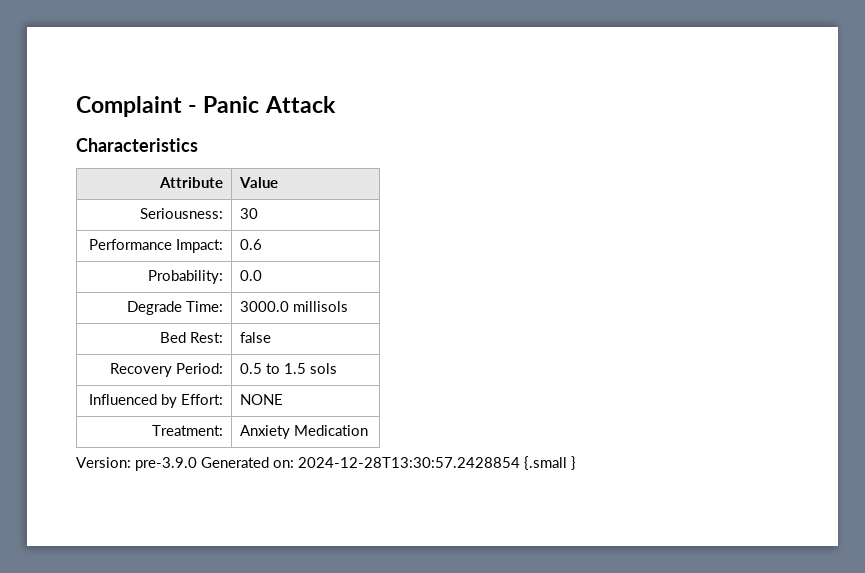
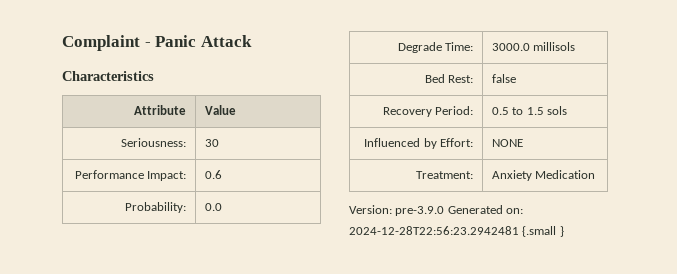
[298,457,520,468] 2024-12-28T13:30:57.2428854 -> [349,226,519,235] 2024-12-28T22:56:23.2942481

